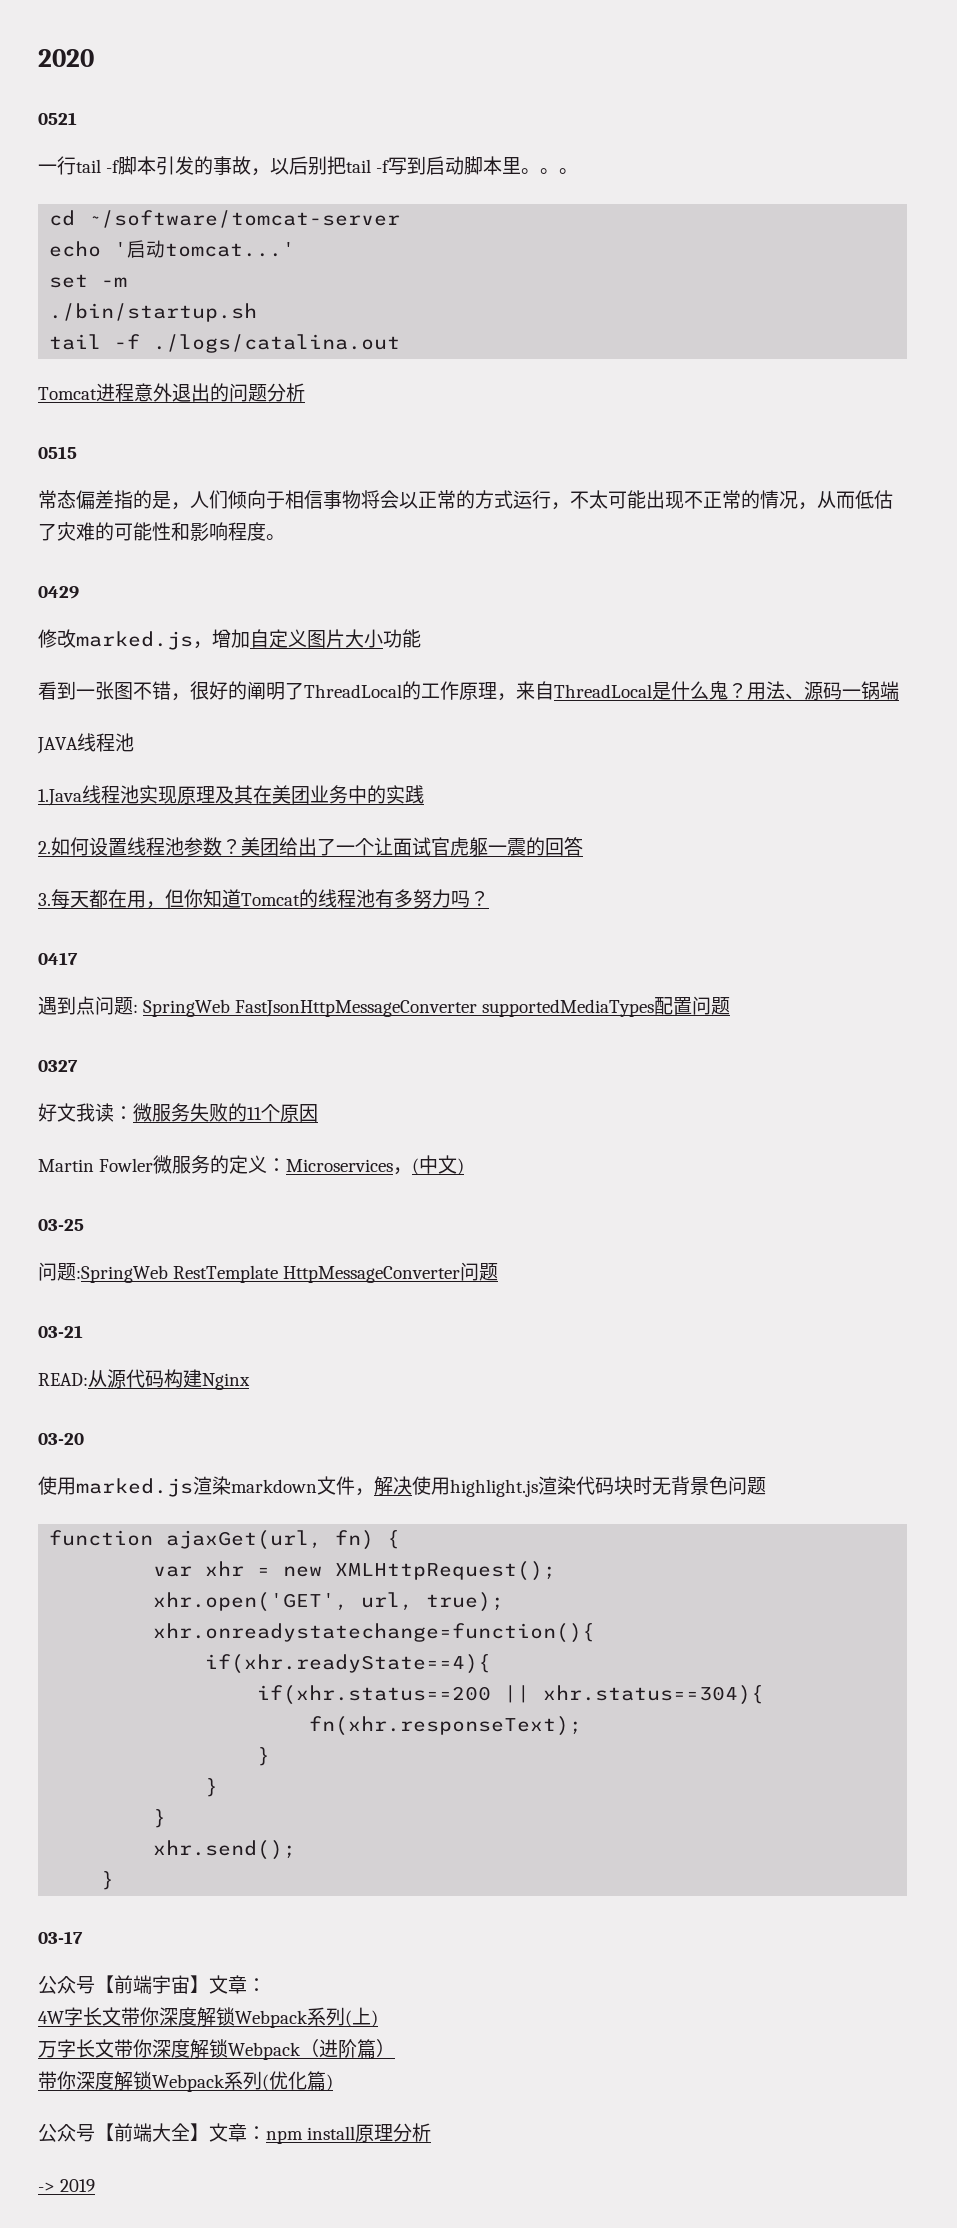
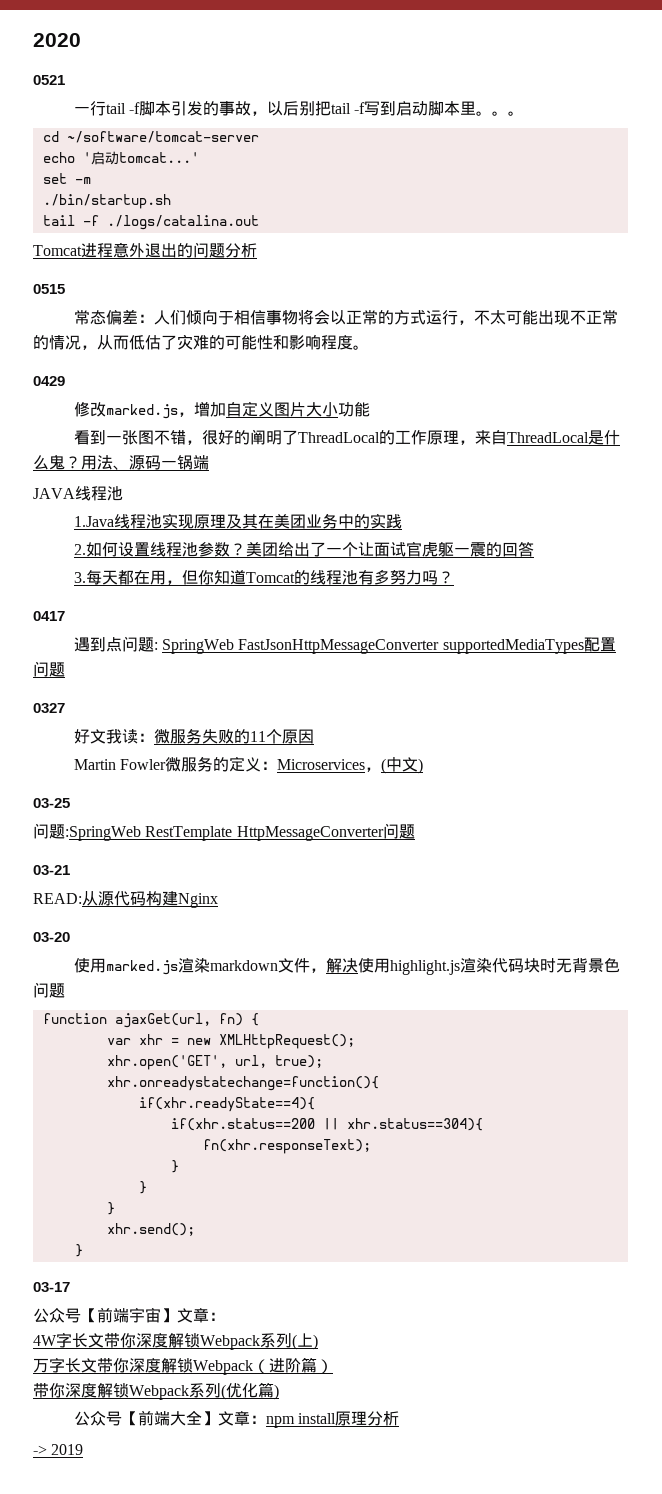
[114,490,190,510] 指的是， -> [137,314,154,323] ：

